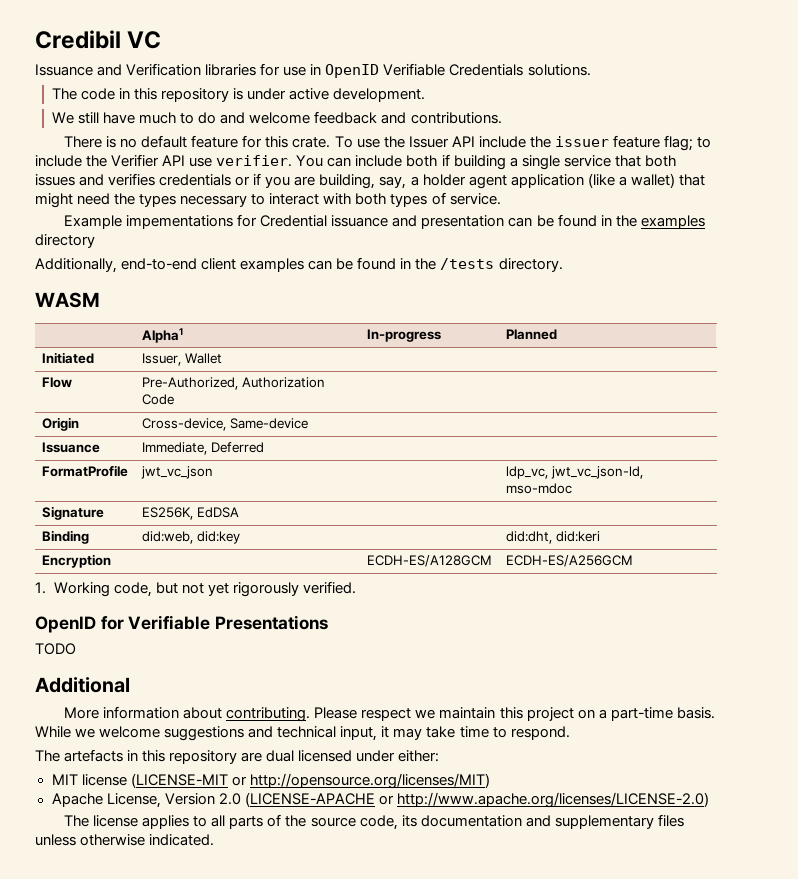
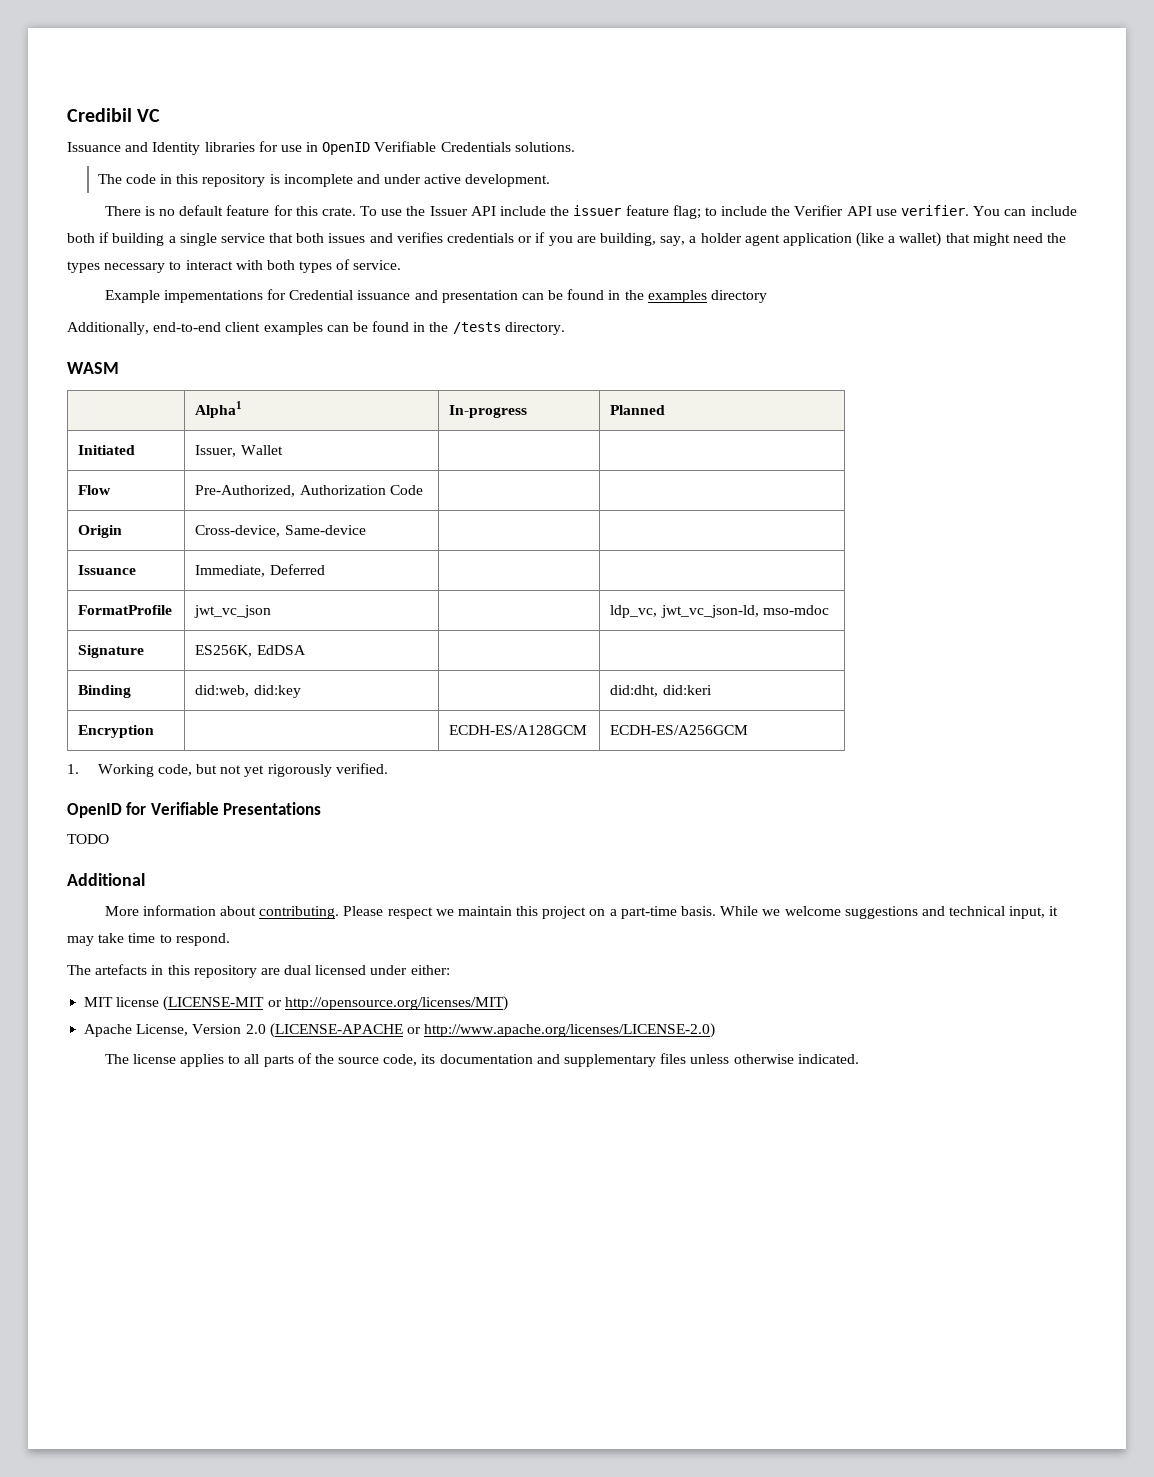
[126,63,202,76] Verification -> [152,142,201,155] Identity
(244, 94) none -> [283,174,380,187] incomplete and
[52,111,502,124] // We still have much to do and welcome feedback and contributions. -> (551, 180) none

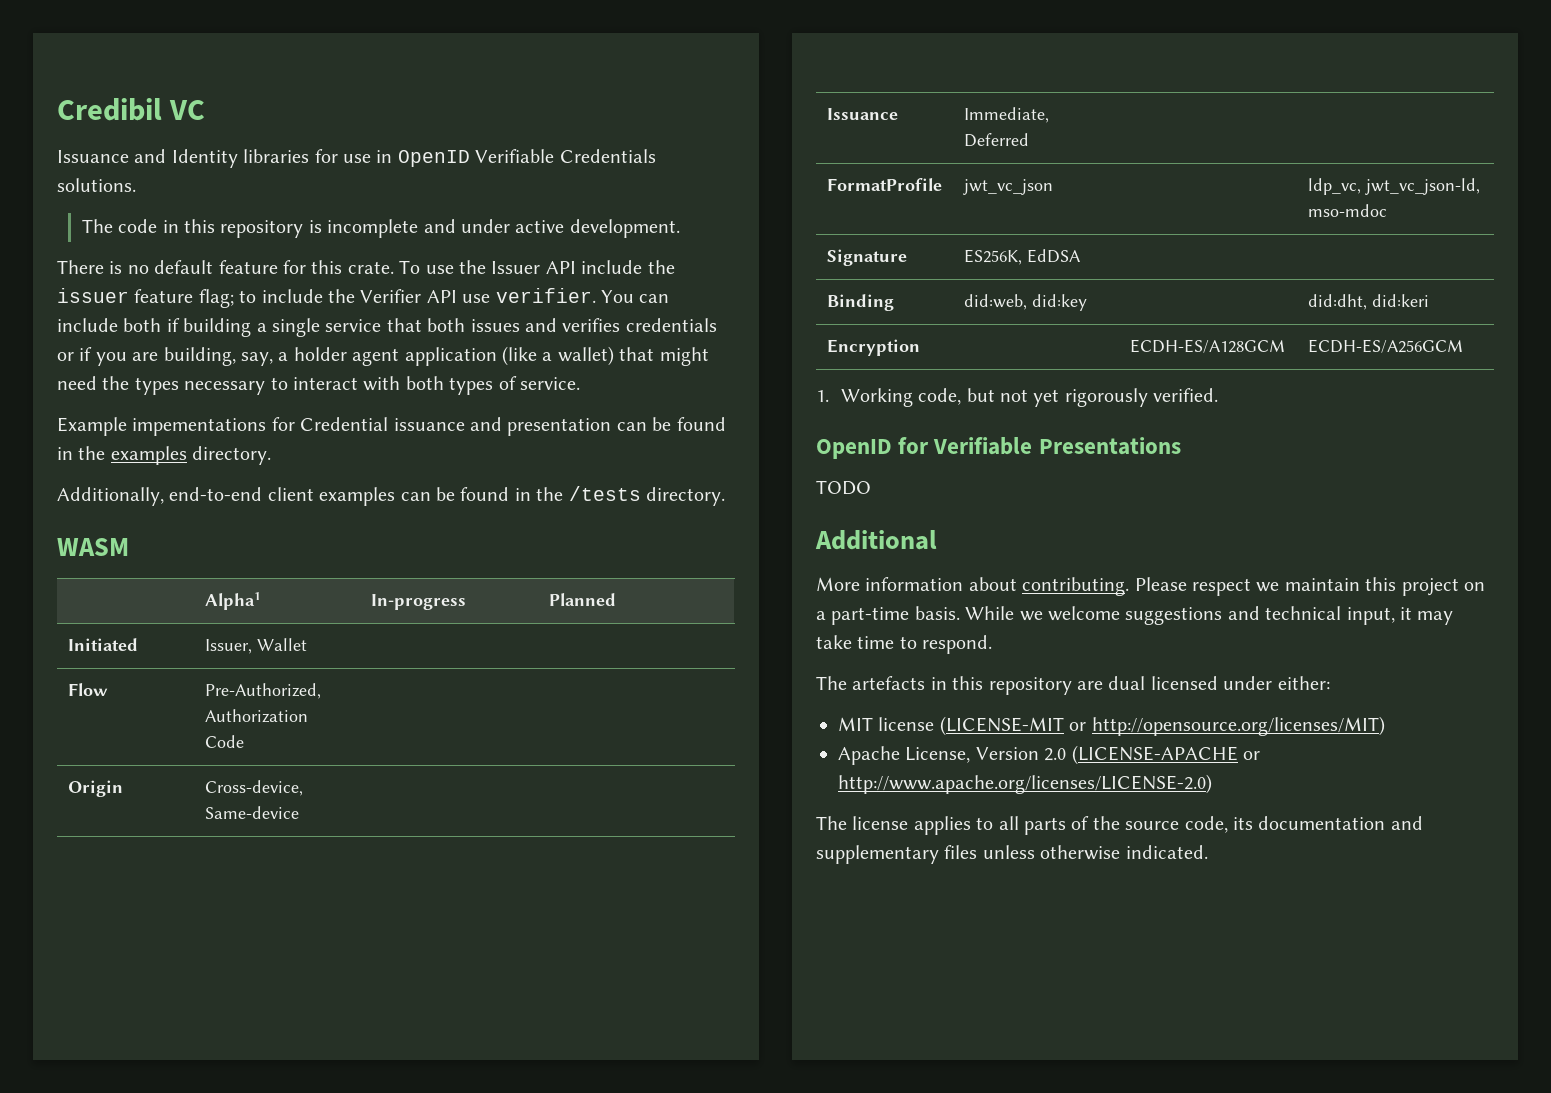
[710,290,767,303] directory -> [192,446,272,465] directory.

